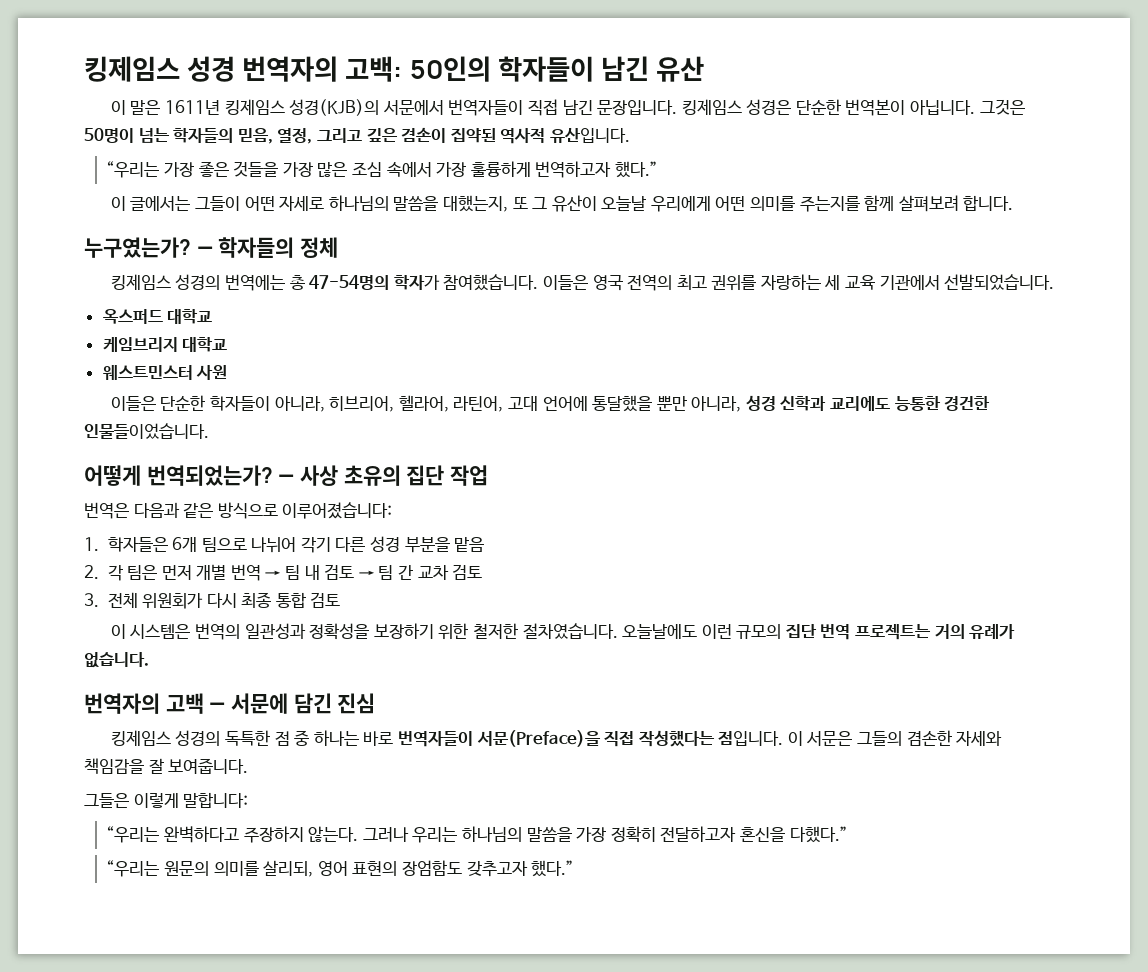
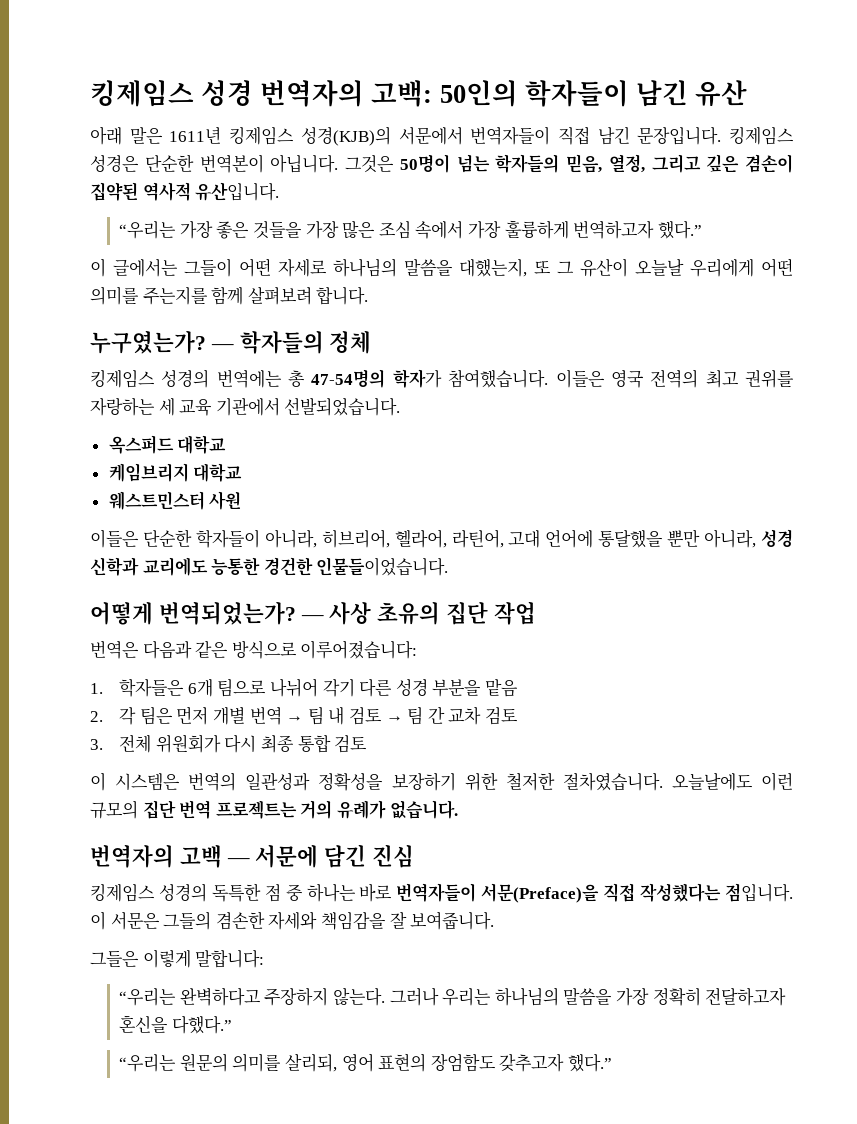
[110,100,126,115] 이 -> [90,126,122,145] 아래

